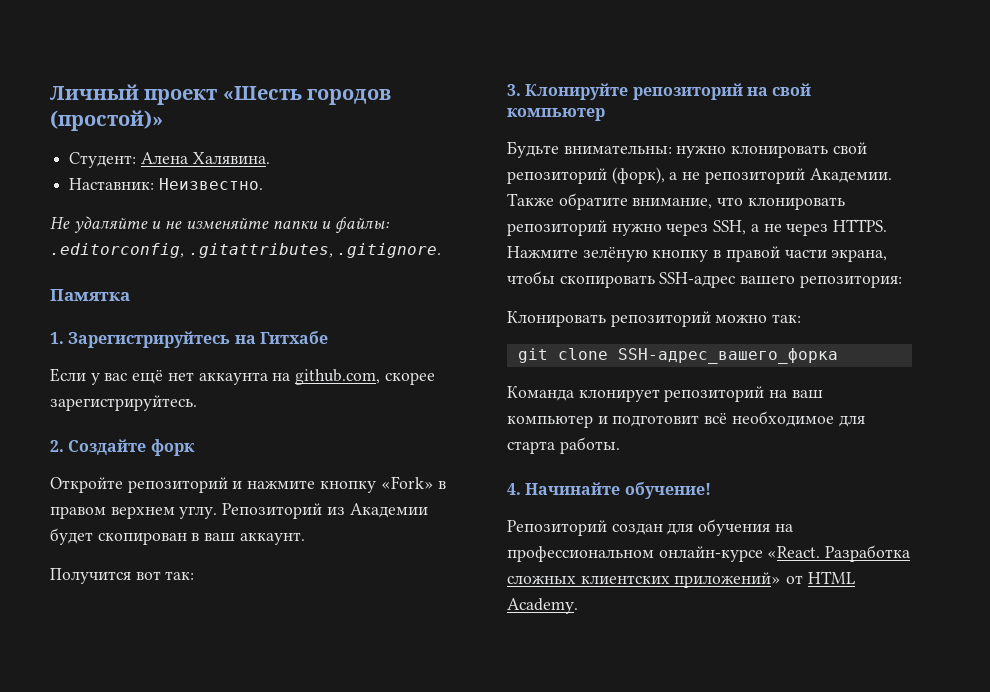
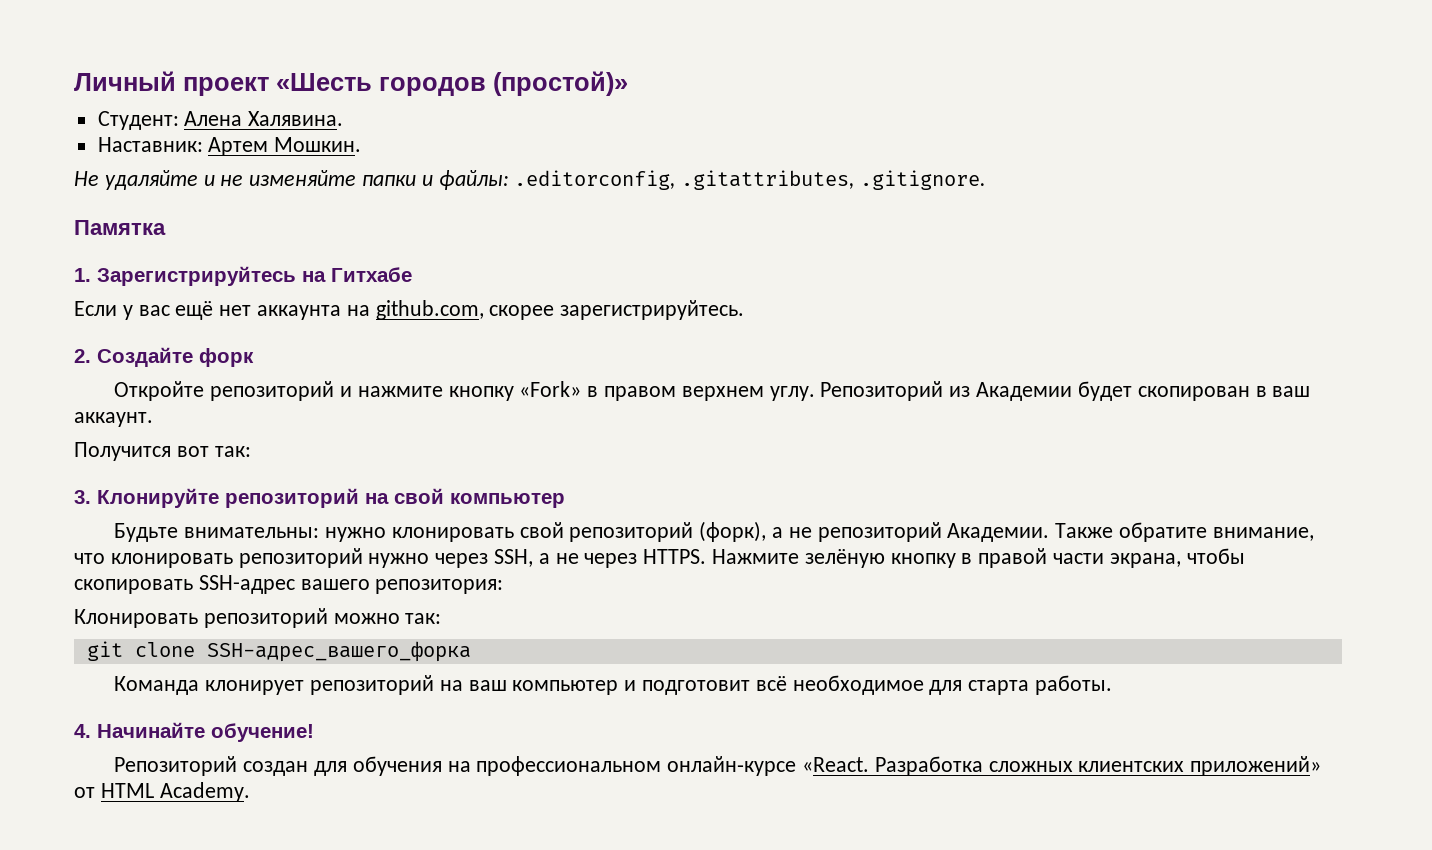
[158,178,263,190] Неизвестно. -> [208,137,362,156] Артем Мошкин.

